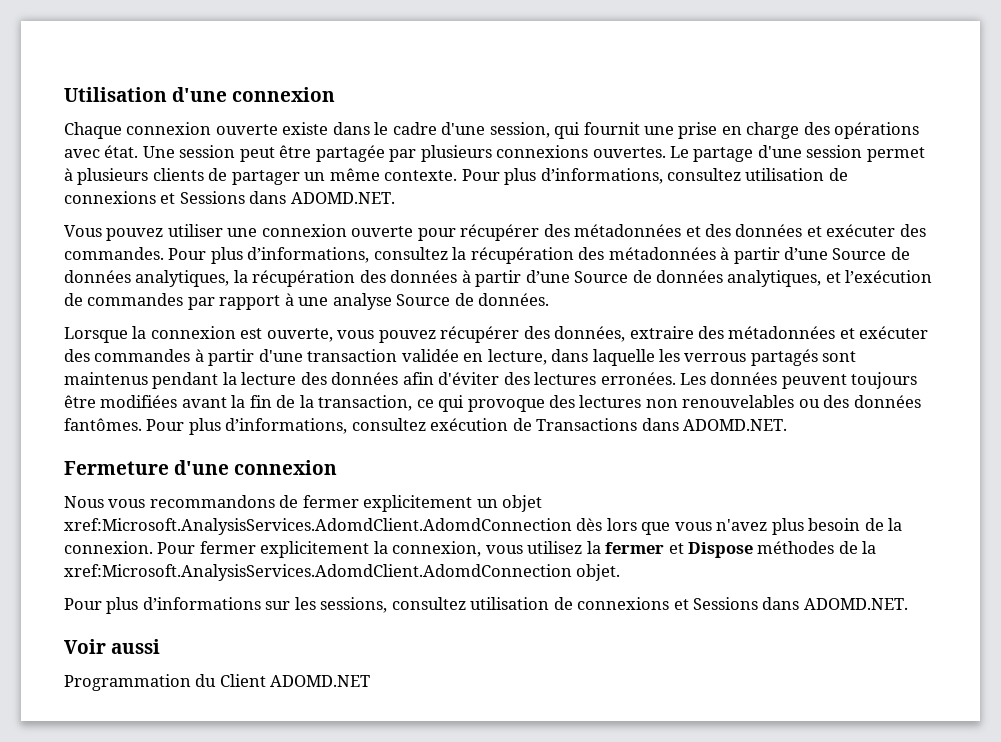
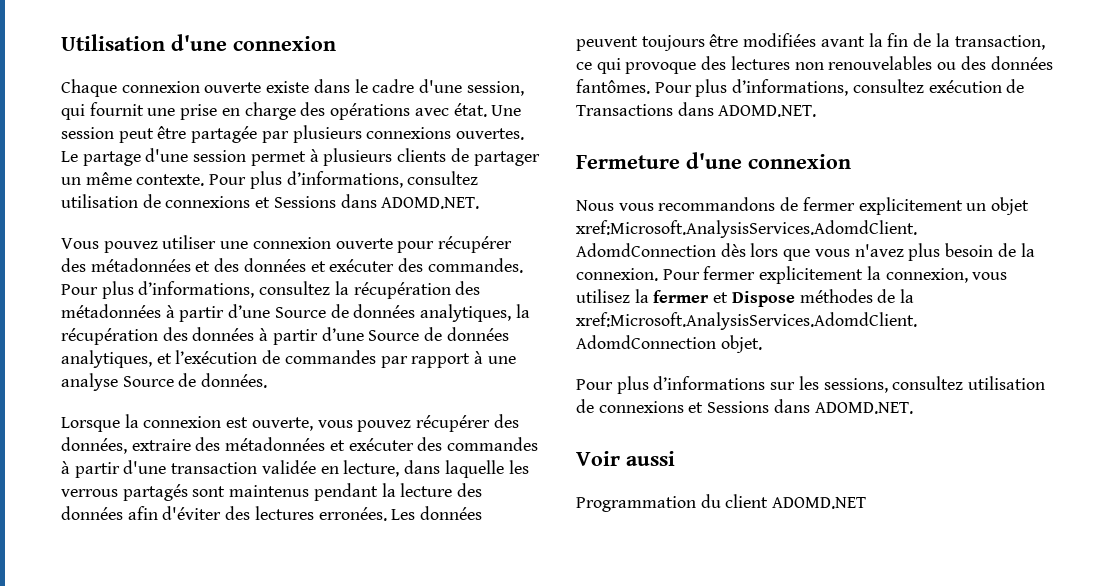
[219,674,266,687] Client -> [725,494,769,508] client

